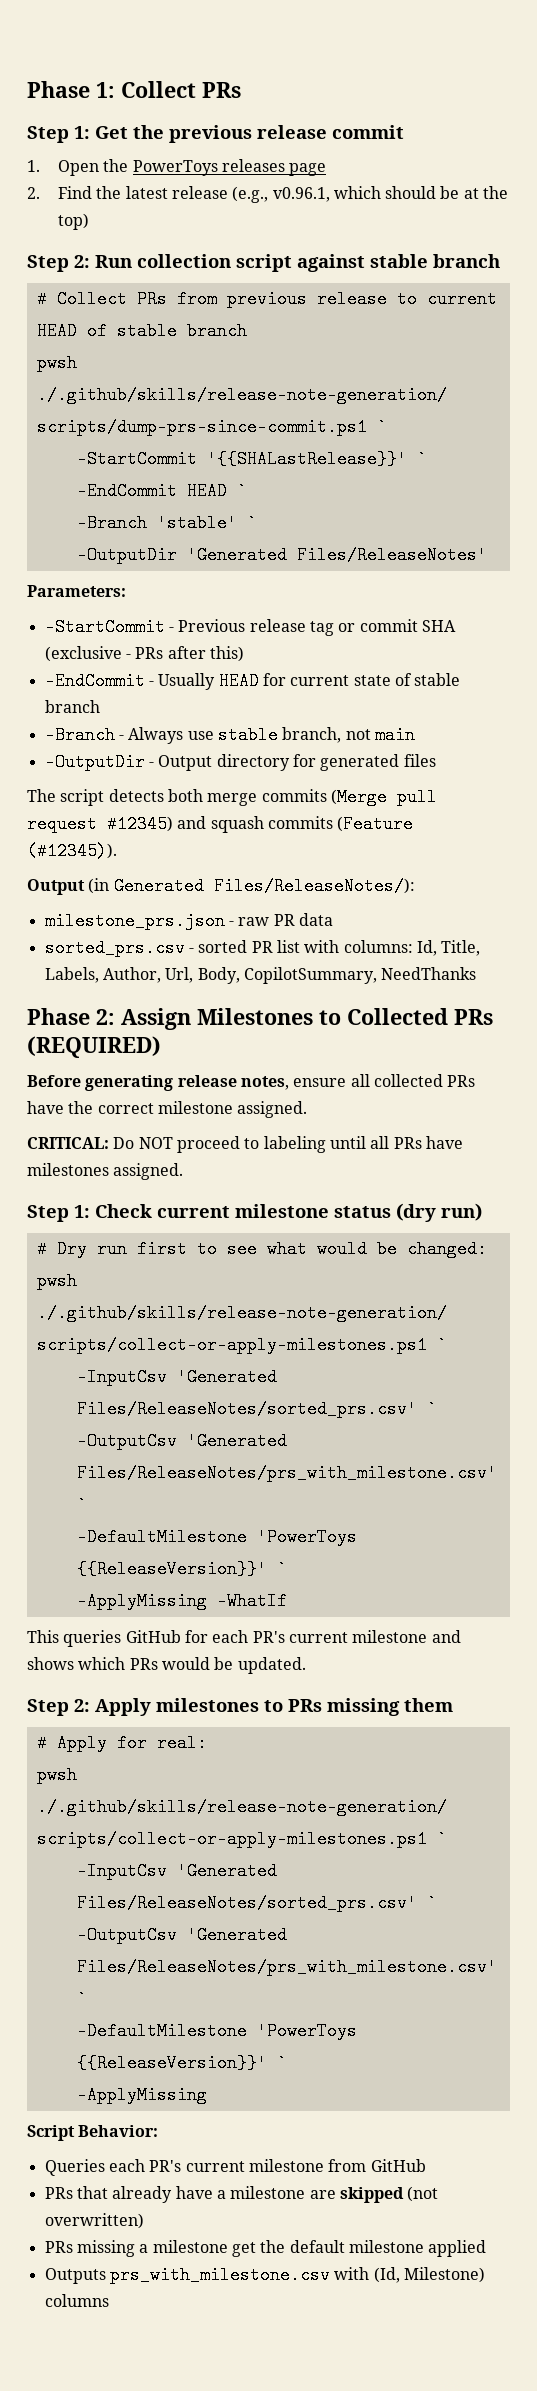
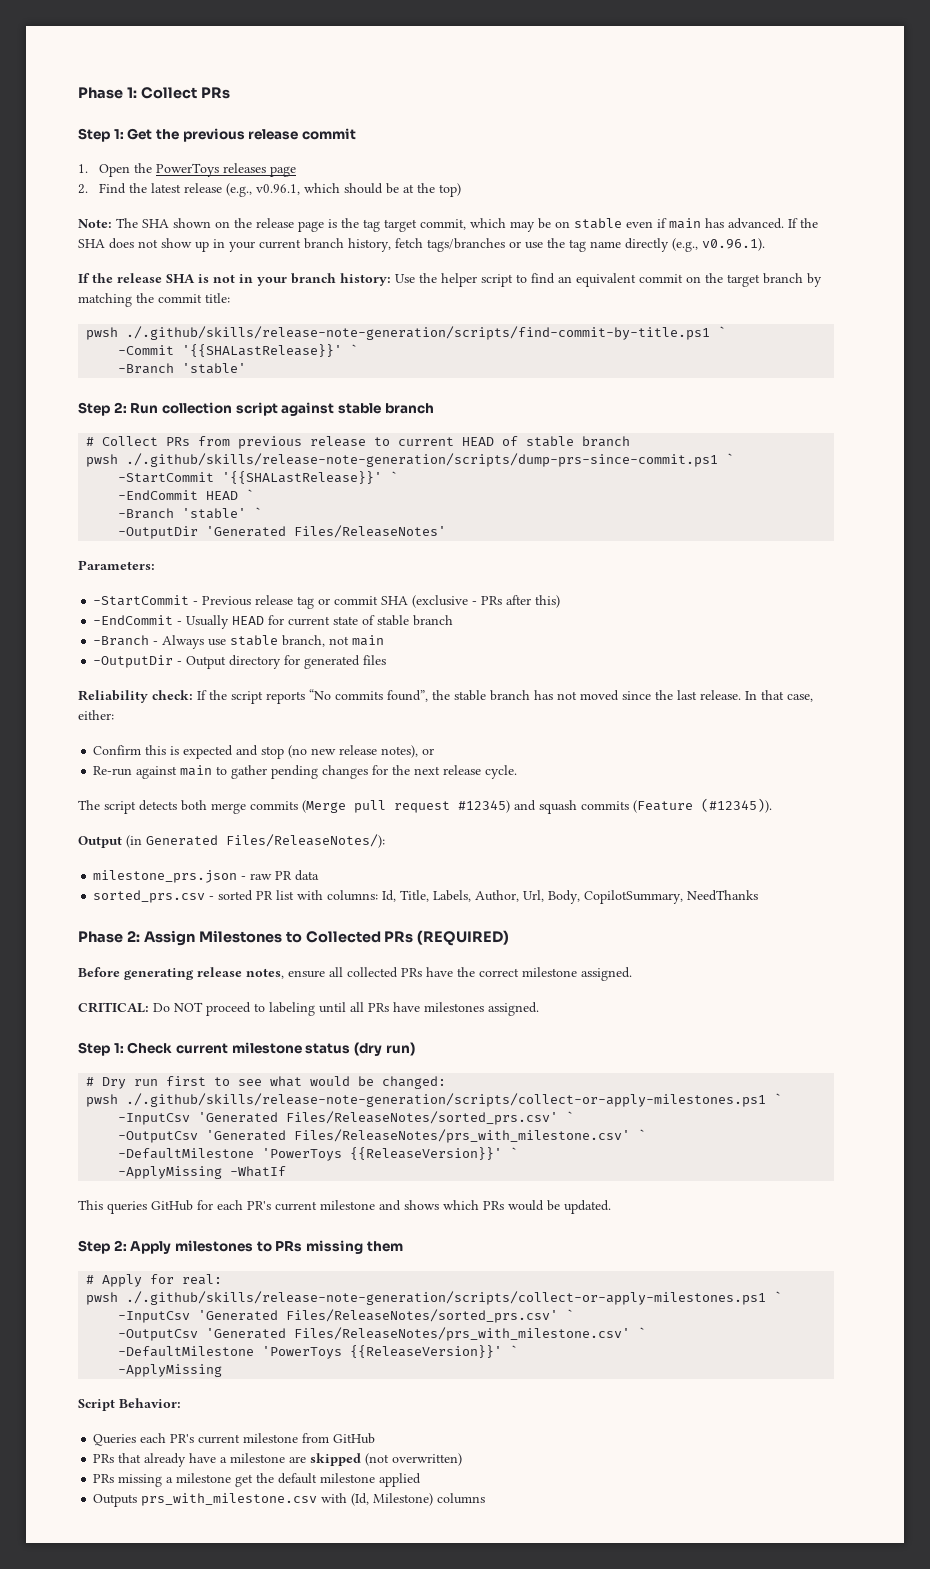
(89, 221) none -> [78,218,818,232] [78,238,765,252] [78,273,822,287] [78,293,230,307] [86,326,727,340] [118,344,359,357] [118,363,247,374] // Note: The SHA shown on the release page is the tag target commit, which may be on stable even if main has advanced. If the SHA does not show up in your current branch history, fetch tags/branches or use the tag name directly (e.g., v0.96.1). // If the release SHA is not in your branch history: Use the helper script to find an equivalent commit on the target branch by matching the commit title: // pwsh ./.github/skills/release-note-generation/scripts/find-commit-by-title.ps1 ` // -Commit '{{SHALastRelease}}' ` // -Branch 'stable'
(436, 760) none -> [78,689,813,704] [78,710,114,720] [93,745,435,759] [93,765,518,779] // Reliability check: If the script reports “No commits found”, the stable branch has not moved since the last release. In that case, either: // Confirm this is expected and stop (no new release notes), or // Re-run against main to gather pending changes for the next release cycle.

